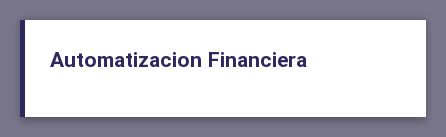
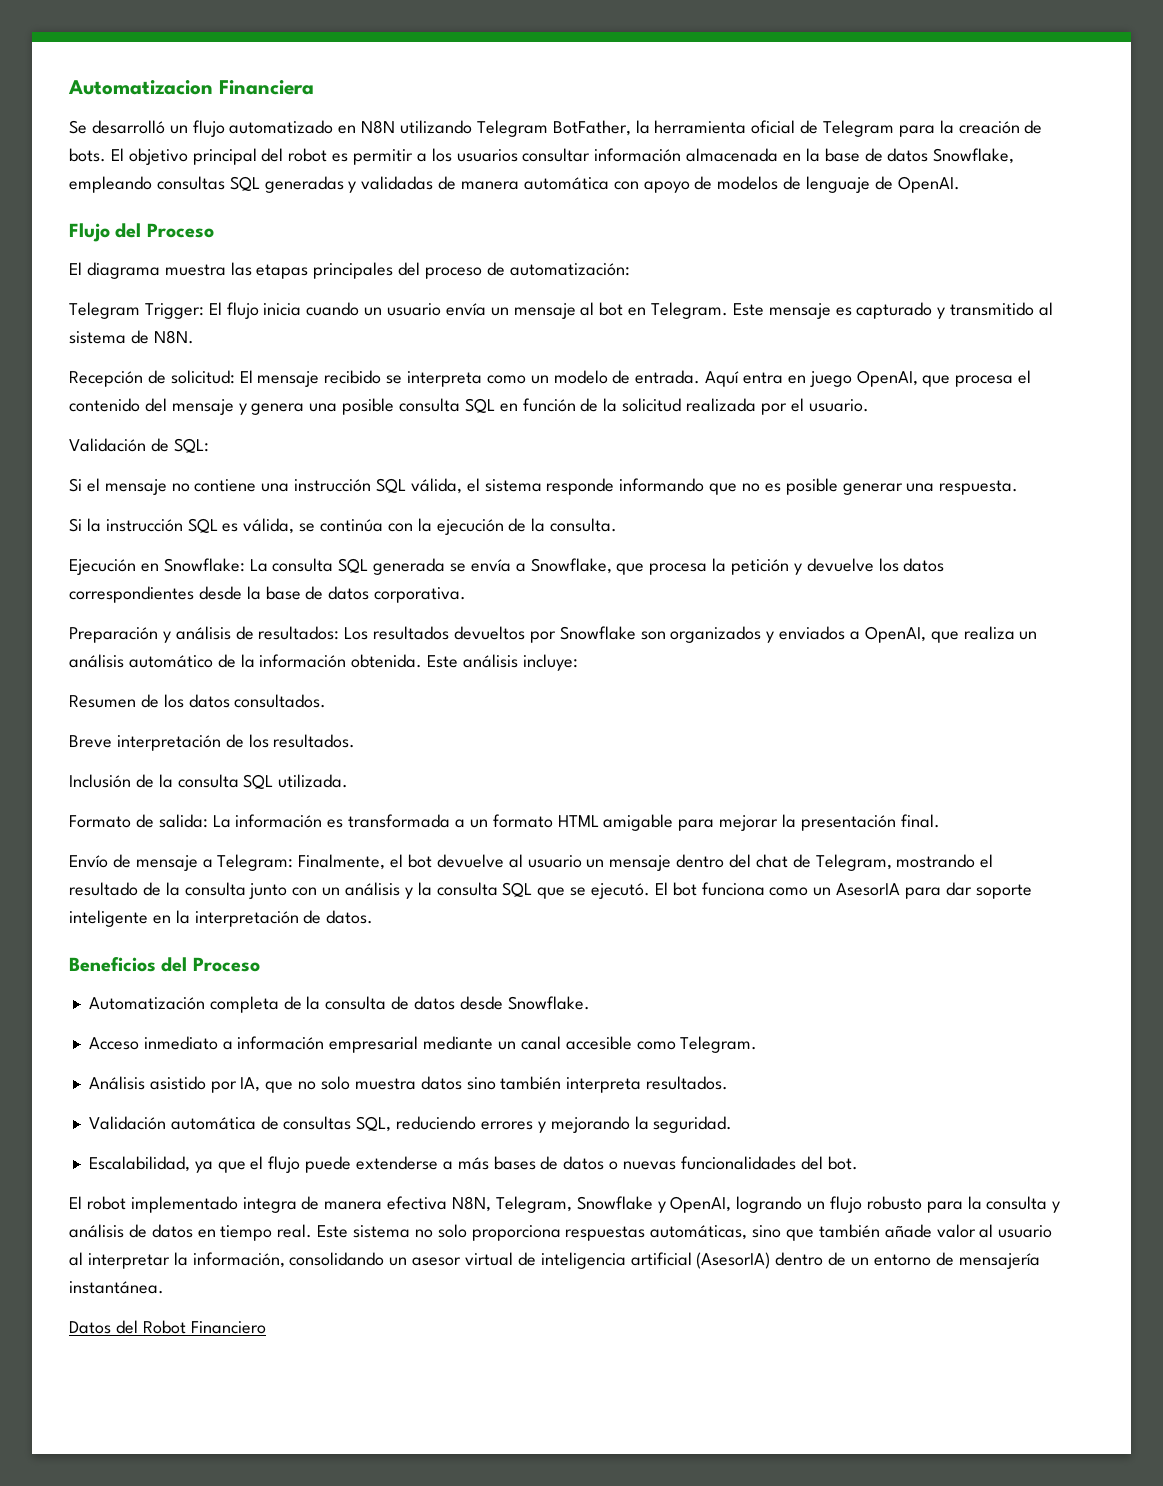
(307, 59) none -> [69,120,1043,137] [69,148,1015,165] [69,176,960,193] [69,223,214,242] [69,262,630,279] [69,302,1054,319] [69,330,194,344] [69,370,1032,387] [69,398,869,415] [69,438,209,453] [69,478,1019,495] [69,518,618,535] [69,558,945,575] [69,586,467,603] [69,626,1038,643] [69,654,578,671] [69,694,327,708] [69,734,356,751] [69,774,349,789] [69,814,940,831] [69,854,994,871] [69,882,1032,899] [69,910,374,927] [69,957,260,972] [88,996,590,1013] [88,1036,758,1053] [88,1076,729,1093] [88,1116,733,1133] [88,1156,858,1173] [69,1196,1061,1213] [69,1224,1053,1241] [69,1252,1040,1269] [69,1281,164,1294] [69,1320,266,1334] // Se desarrolló un flujo automatizado en N8N utilizando Telegram BotFather, la herramienta oficial de Telegram para la creación de bots. El objetivo principal del robot es permitir a los usuarios consultar información almacenada en la base de datos Snowflake, empleando consultas SQL generadas y validadas de manera automática con apoyo de modelos de lenguaje de OpenAI. // Flujo del Proceso // El diagrama muestra las etapas principales del proceso de automatización: // Telegram Trigger: El flujo inicia cuando un usuario envía un mensaje al bot en Telegram. Este mensaje es capturado y transmitido al sistema de N8N. // Recepción de solicitud: El mensaje recibido se interpreta como un modelo de entrada. Aquí entra en juego OpenAI, que procesa el contenido del mensaje y genera una posible consulta SQL en función de la solicitud realizada por el usuario. // Validación de SQL: // Si el mensaje no contiene una instrucción SQL válida, el sistema responde informando que no es posible generar una respuesta. // Si la instrucción SQL es válida, se continúa con la ejecución de la consulta. // Ejecución en Snowflake: La consulta SQL generada se envía a Snowflake, que procesa la petición y devuelve los datos correspondientes desde la base de datos corporativa. // Preparación y análisis de resultados: Los resultados devueltos por Snowflake son organizados y enviados a OpenAI, que realiza un análisis automático de la información obtenida. Este análisis incluye: // Resumen de los datos consultados. // Breve interpretación de los resultados. // Inclusión de la consulta SQL utilizada. // Formato de salida: La información es transformada a un formato HTML amigable para mejorar la presentación final. // Envío de mensaje a Telegram: Finalmente, el bot devuelve al usuario un mensaje dentro del chat de Telegram, mostrando el resultado de la consulta junto con un análisis y la consulta SQL que se ejecutó. El bot funciona como un AsesorIA para dar soporte inteligente en la interpretación de datos. // Beneficios del Proceso // Automatización completa de la consulta de datos desde Snowflake. // Acceso inmediato a información empresarial mediante un canal accesible como Telegram. // Análisis asistido por IA, que no solo muestra datos sino también interpreta resultados. // Validación automática de consultas SQL, reduciendo errores y mejorando la seguridad. // Escalabilidad, ya que el flujo puede extenderse a más bases de datos o nuevas funcionalidades del bot. // El robot implementado integra de manera efectiva N8N, Telegram, Snowflake y OpenAI, logrando un flujo robusto para la consulta y análisis de datos en tiempo real. Este sistema no solo proporciona respuestas automáticas, sino que también añade valor al usuario al interpretar la información, consolidando un asesor virtual de inteligencia artificial (AsesorIA) dentro de un entorno de mensajería instantánea. // Datos del Robot Financiero

